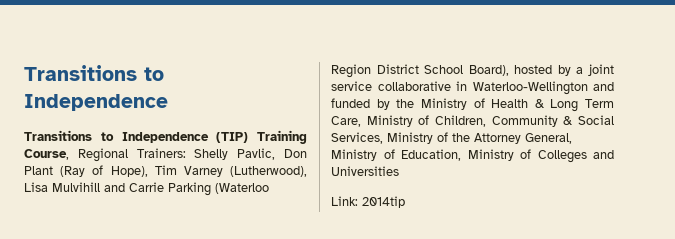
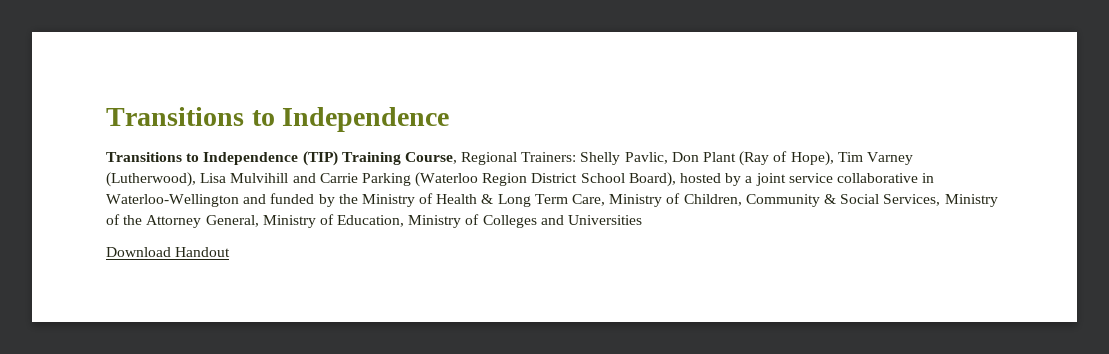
[331,196,405,208] Link: 2014tip -> [106,247,231,257] Download Handout

